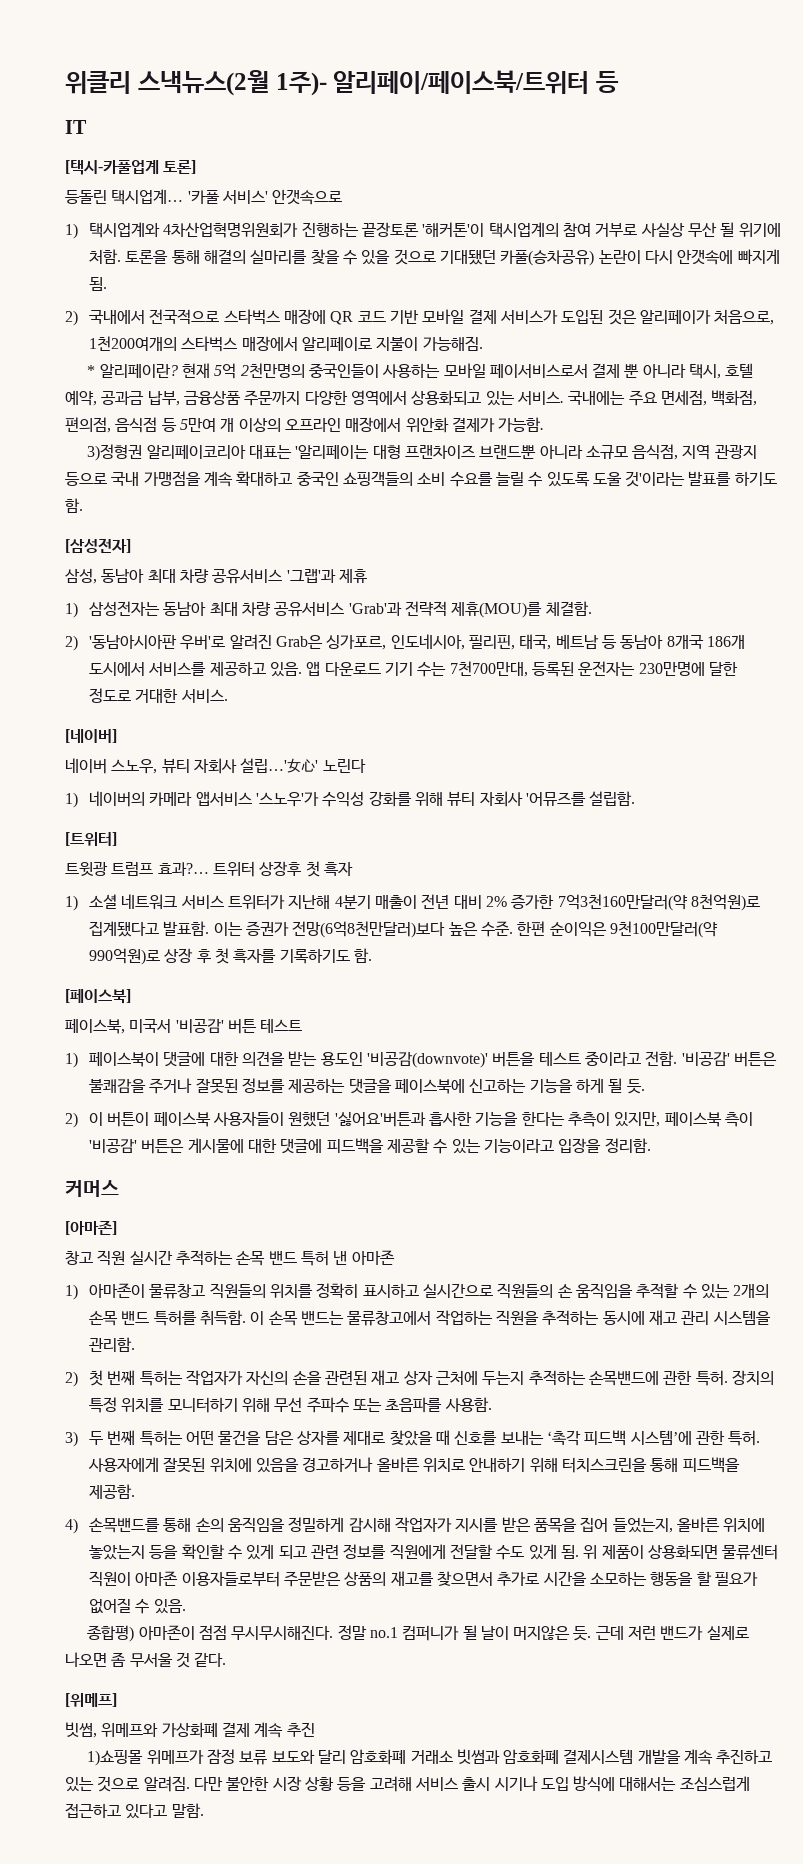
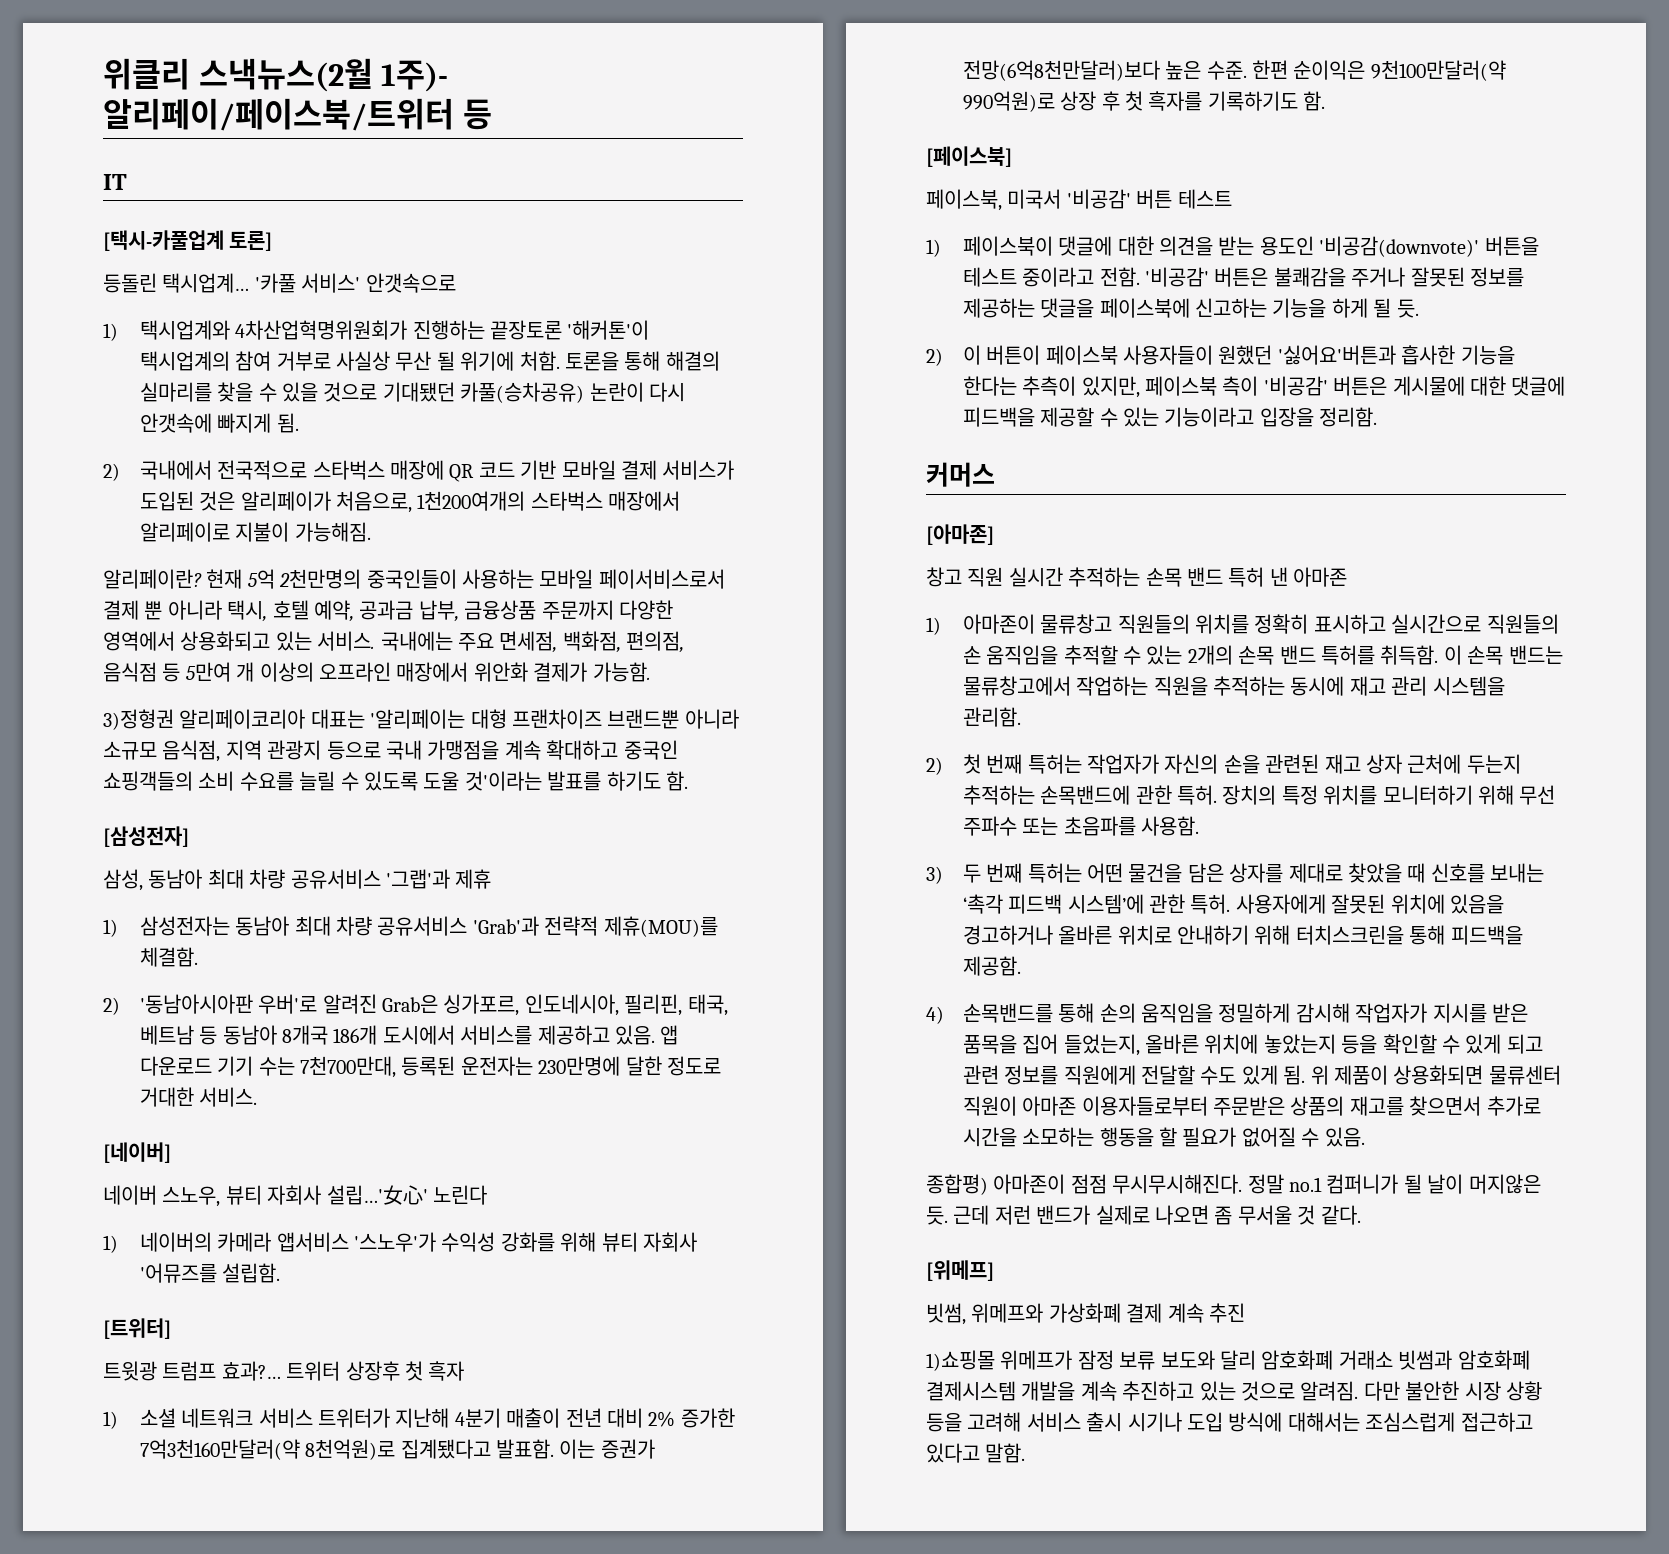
[87,365,96,376] * -> (371, 532) none

